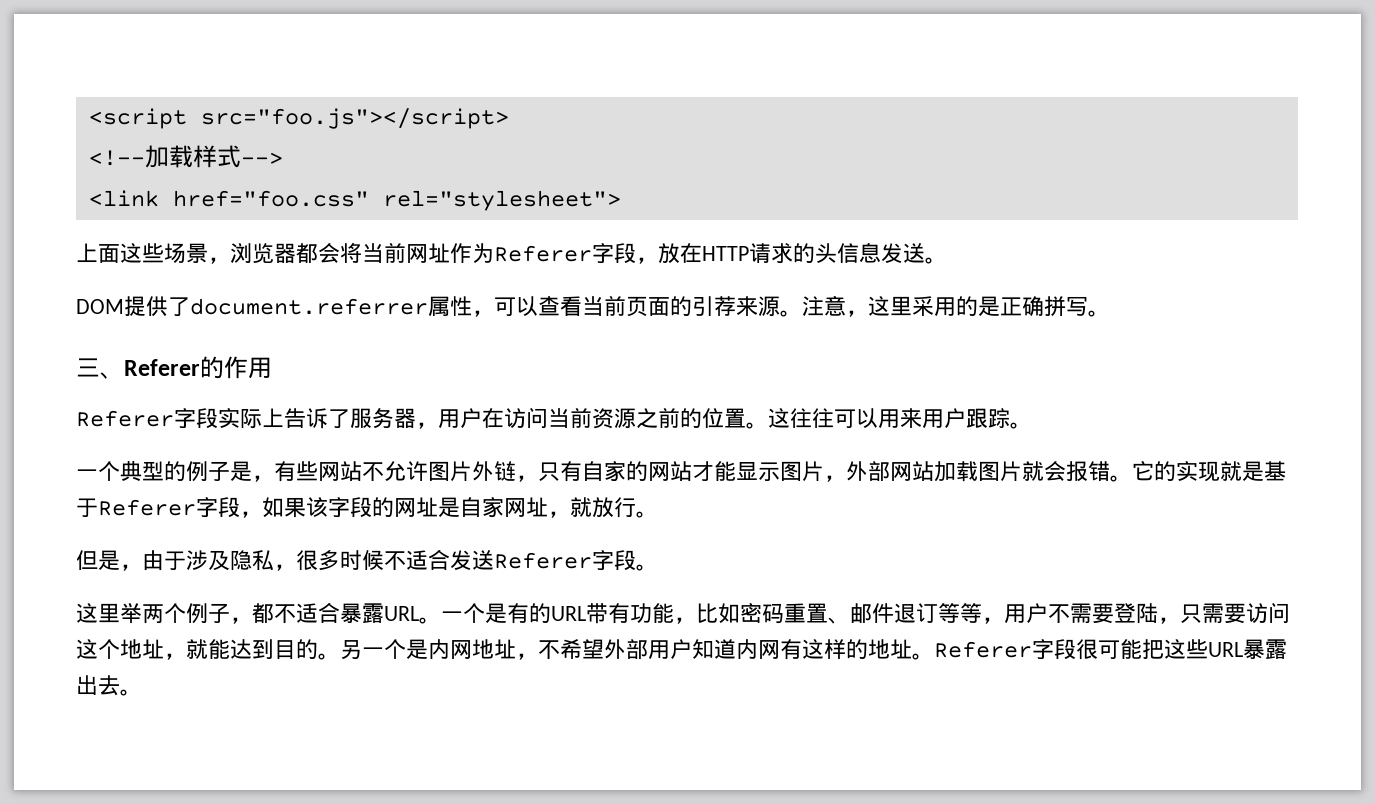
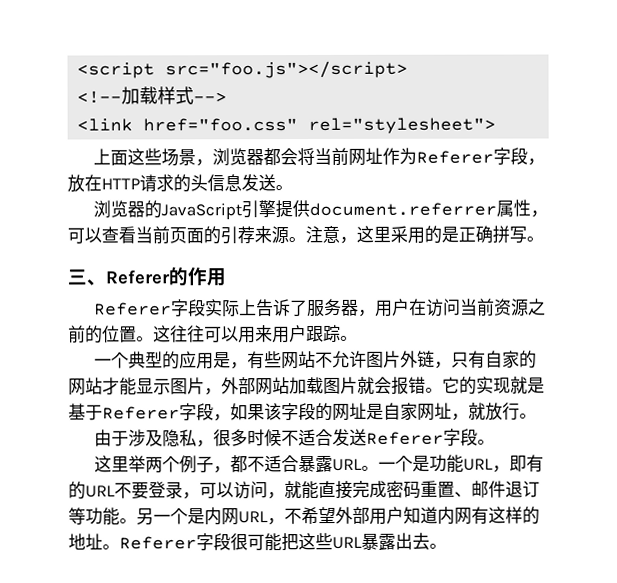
[76,296,190,317] DOM提供了 -> [93,199,311,220] 浏览器的JavaScript引擎提供
[186,461,230,482] 例子 -> [179,351,215,370] 应用
[76,550,142,571] 但是， -> (537, 416) none
[507,603,740,624] 有的URL带有功能，比如 -> [429,454,545,473] [68,480,387,500] 功能URL，即有的URL不要登录，可以访问，就能直接完成
[960,602,1290,624] [76,639,318,660] 等，用户不需要登陆，只需要访问这个地址，就能达到目的 -> [85,507,120,526] 功能
[472,639,516,659] 地址 -> [238,511,268,524] URL

